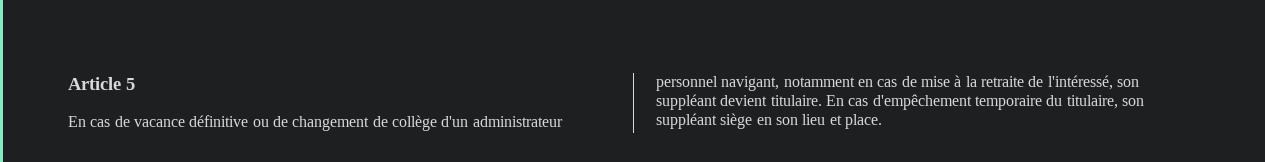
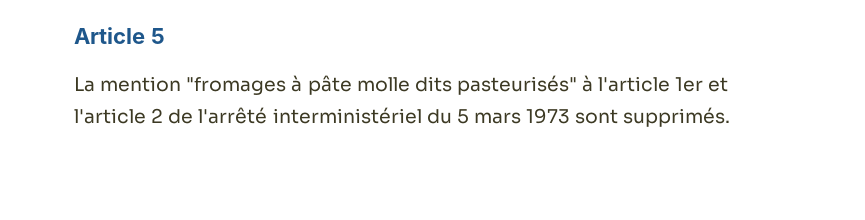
[68,115,563,131] [656,75,1139,91] [656,94,1144,110] [656,113,882,129] En cas de vacance définitive ou de changement de collège d'un administrateur personnel navigant, notamment en cas de mise à la retraite de l'intéressé, son suppléant devient titulaire. En cas d'empêchement temporaire du titulaire, son suppléant siège en son lieu et place. -> [74,75,729,95] [74,107,731,127] La mention "fromages à pâte molle dits pasteurisés" à l'article 1er et l'article 2 de l'arrêté interministériel du 5 mars 1973 sont supprimés.

